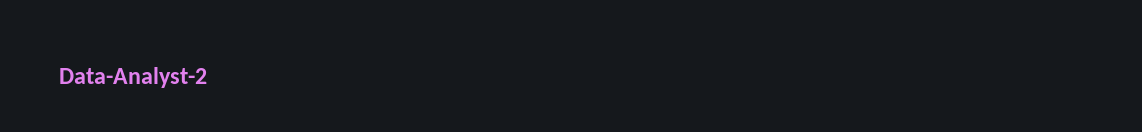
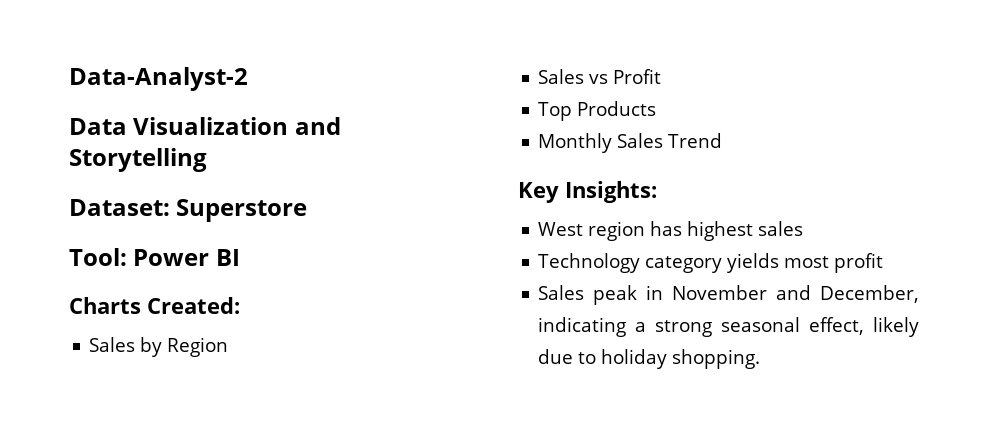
(207, 77) none -> [69,117,341,135] [69,148,207,172] [69,199,308,222] [69,248,240,266] [69,297,240,314] [89,337,229,357] [538,69,662,84] [538,101,657,121] [538,133,723,153] [518,181,657,203] [538,221,804,241] [538,253,884,273] [538,285,919,305] [538,317,919,337] [538,349,761,369] // Data Visualization and Storytelling // Dataset: Superstore // Tool: Power BI // Charts Created: // Sales by Region // Sales vs Profit // Top Products // Monthly Sales Trend // Key Insights: // West region has highest sales // Technology category yields most profit // Sales peak in November and December, indicating a strong seasonal effect, likely due to holiday shopping.

